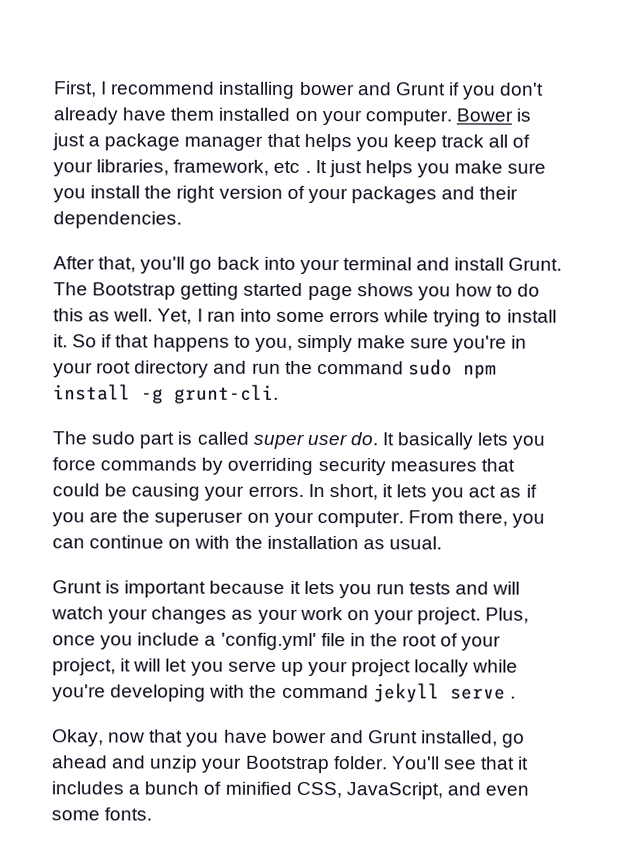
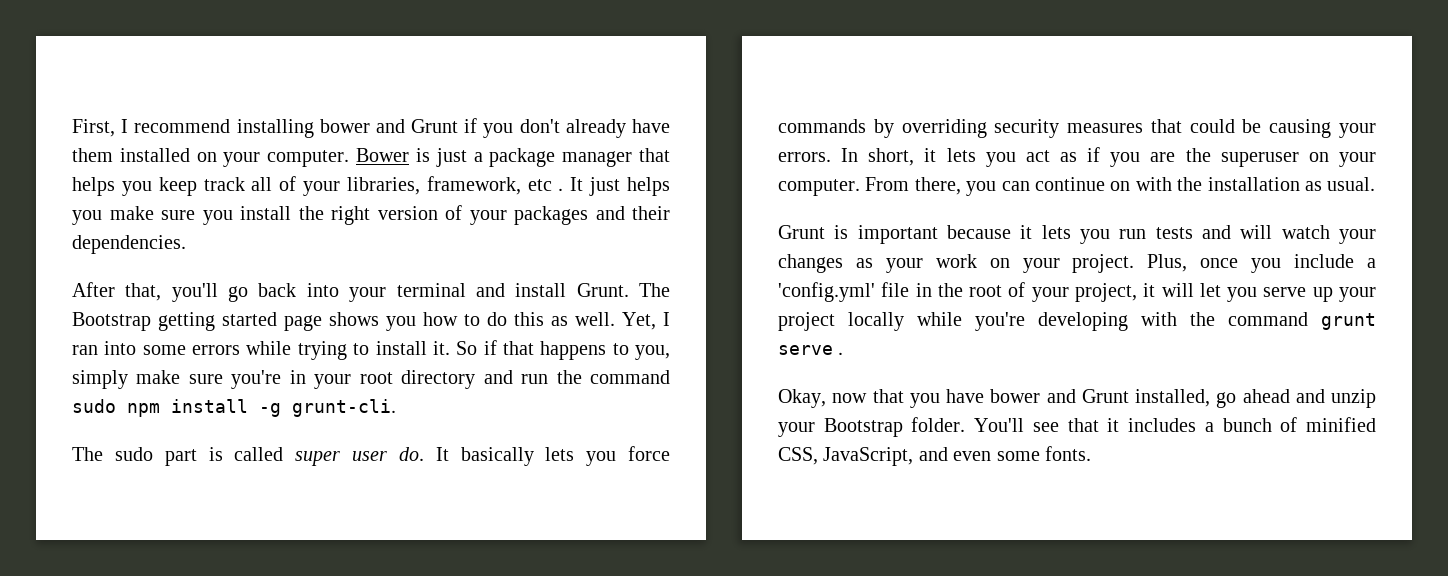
[372,683,440,703] jekyll -> [1321,313,1376,330] grunt

